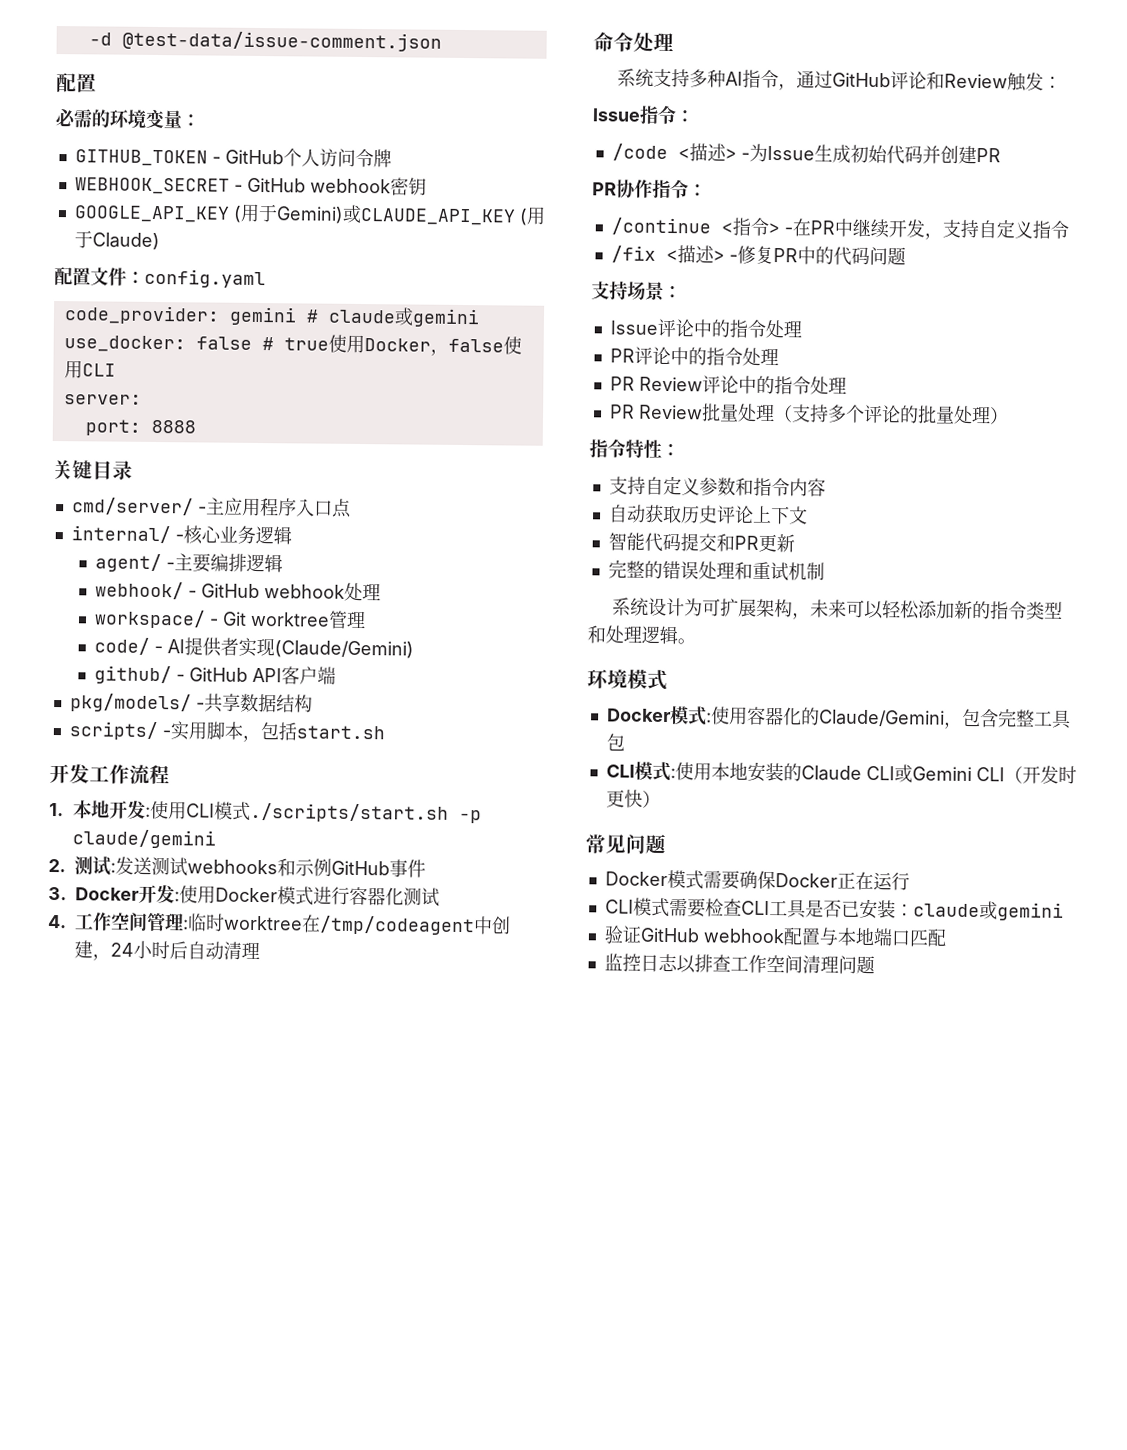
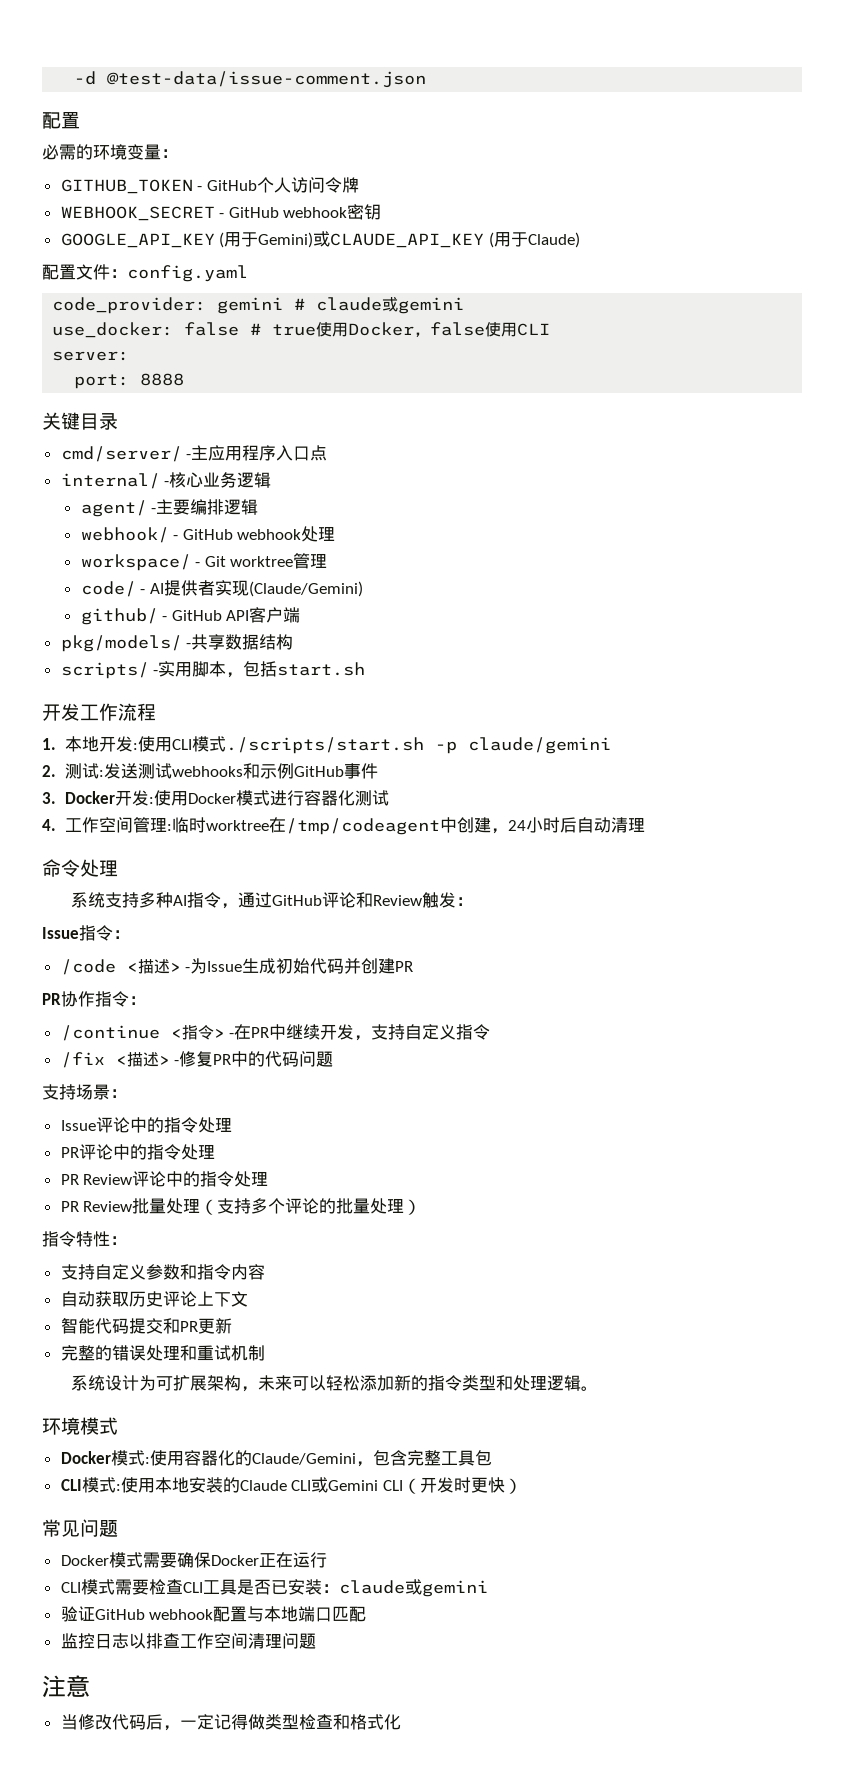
(875, 965) none -> [42,1675,90,1698] [60,1714,401,1731] // 注意 // 当修改代码后，一定记得做类型检查和格式化

